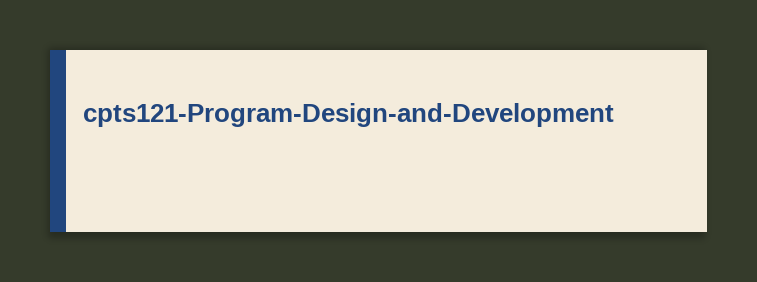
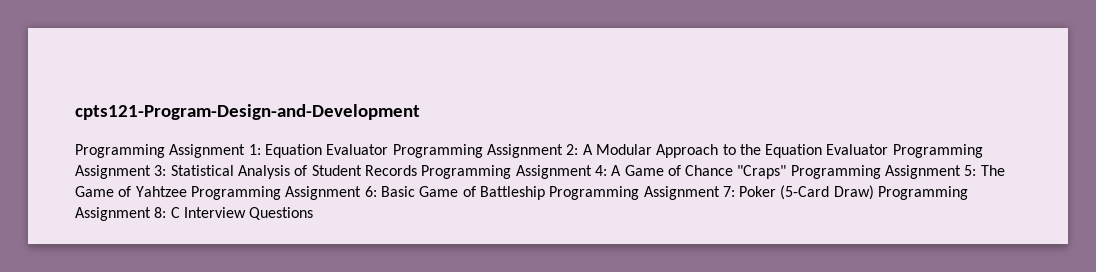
(614, 115) none -> [75,144,983,158] [75,165,1005,179] [75,185,969,200] [75,207,314,221] // Programming Assignment 1: Equation Evaluator Programming Assignment 2: A Modular Approach to the Equation Evaluator Programming Assignment 3: Statistical Analysis of Student Records Programming Assignment 4: A Game of Chance "Craps" Programming Assignment 5: The Game of Yahtzee Programming Assignment 6: Basic Game of Battleship Programming Assignment 7: Poker (5-Card Draw) Programming Assignment 8: C Interview Questions

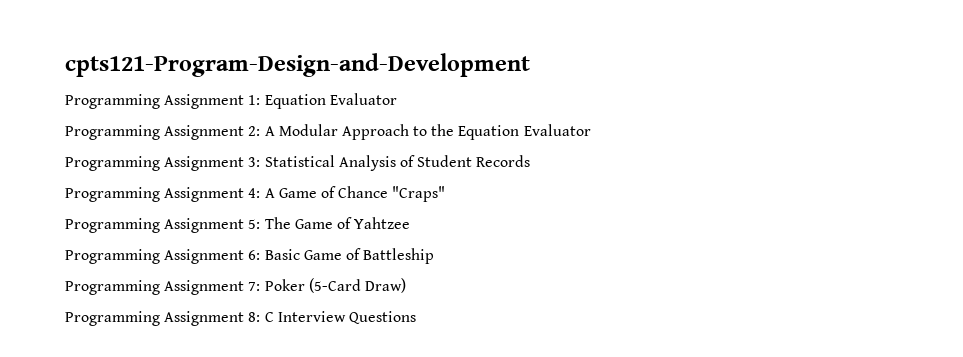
(389, 149) none -> (397, 99) //
(889, 149) none -> (591, 130) //
(417, 170) none -> (531, 161) //
(787, 172) none -> (446, 194) //
(187, 191) none -> (411, 223) //
(545, 193) none -> (435, 256) //
(874, 192) none -> (406, 285) //

